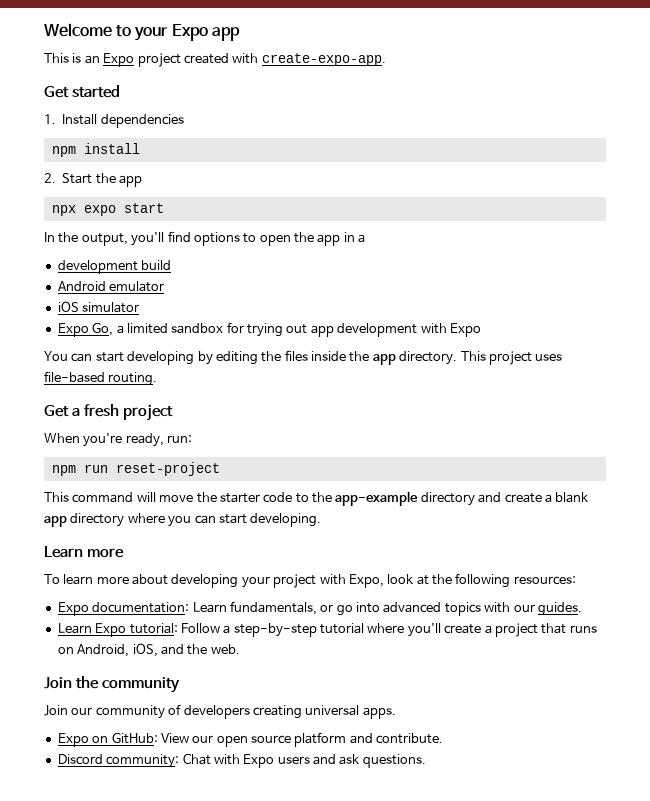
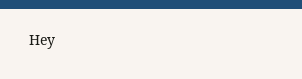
[44,23,240,41] [44,53,386,67] [44,85,120,98] [44,114,184,128] [51,143,140,157] [44,173,142,187] [51,203,164,216] [44,231,366,246] [57,260,172,274] [57,281,165,292] [57,301,140,313] [57,322,481,337] [44,350,563,365] [44,371,158,386] [44,404,173,421] [44,433,193,447] [51,462,220,476] [44,491,589,506] [44,513,322,527] [44,546,124,558] [44,573,576,588] [57,601,582,616] [57,623,597,637] [57,643,240,657] [44,676,180,693] [44,704,396,719] [57,732,444,747] [57,753,426,768] Welcome to your Expo app // This is an Expo project created with create-expo-app. // Get started // 1. Install dependencies // npm install // 2. Start the app // npx expo start // In the output, you'll find options to open the app in a // development build // Android emulator // iOS simulator // Expo Go, a limited sandbox for trying out app development with Expo // You can start developing by editing the files inside the app directory. This project uses file-based routing. // Get a fresh project // When you're ready, run: // npm run reset-project // This command will move the starter code to the app-example directory and create a blank app directory where you can start developing. // Learn more // To learn more about developing your project with Expo, look at the following resources: // Expo documentation: Learn fundamentals, or go into advanced topics with our guides. // Learn Expo tutorial: Follow a step-by-step tutorial where you'll create a project that runs on Android, iOS, and the web. // Join the community // Join our community of developers creating universal apps. // Expo on GitHub: View our open source platform and contribute. // Discord community: Chat with Expo users and ask questions. -> [29,35,55,49] Hey

